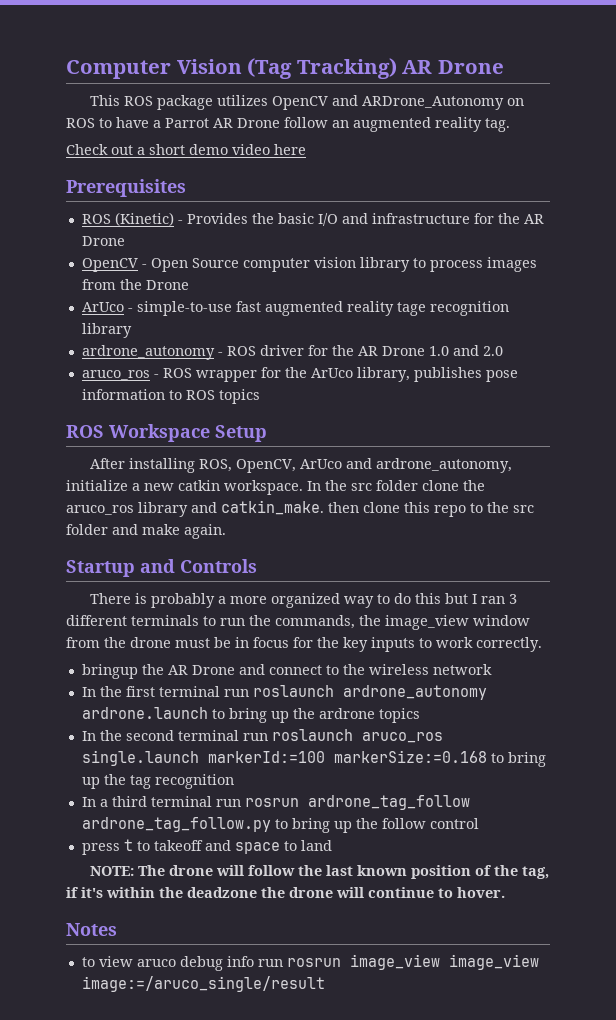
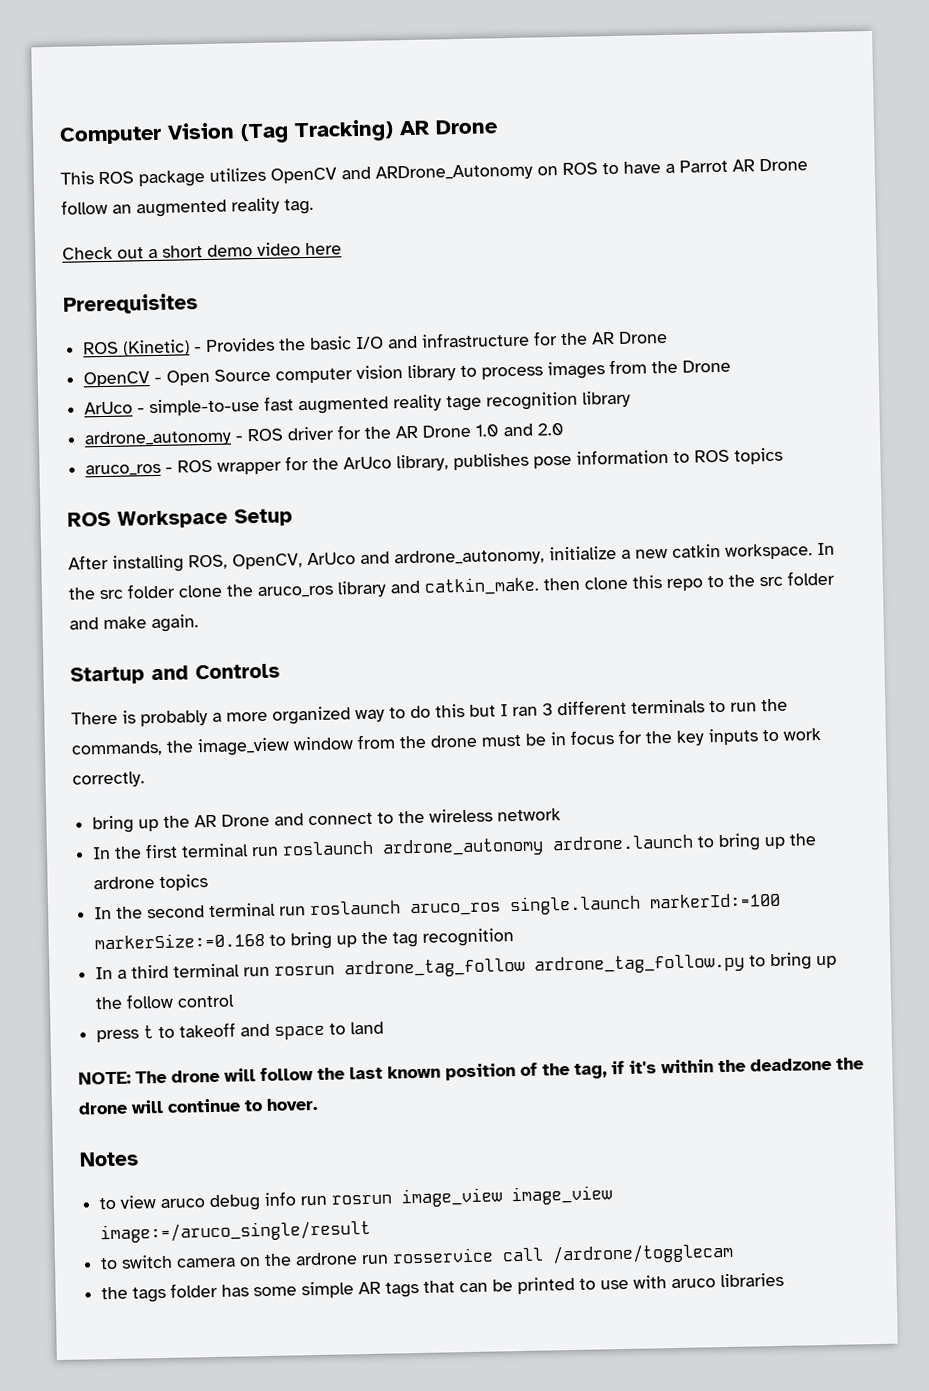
[81,664,138,679] bringup -> [92,815,160,834] bring up
(325, 984) none -> [100,1242,735,1270] [101,1272,785,1303] // to switch camera on the ardrone run rosservice call /ardrone/togglecam // the tags folder has some simple AR tags that can be printed to use with aruco libraries

